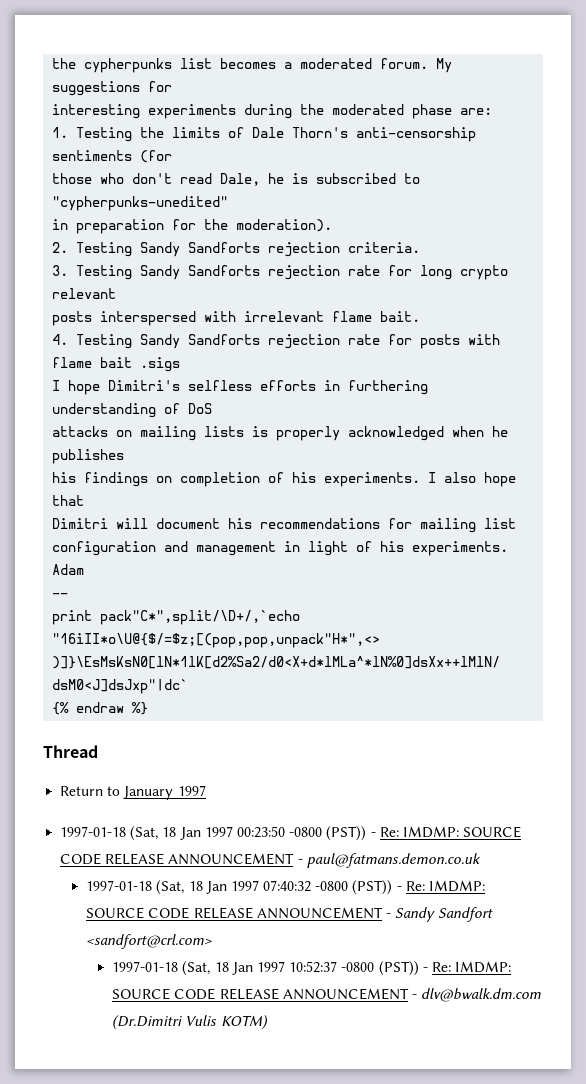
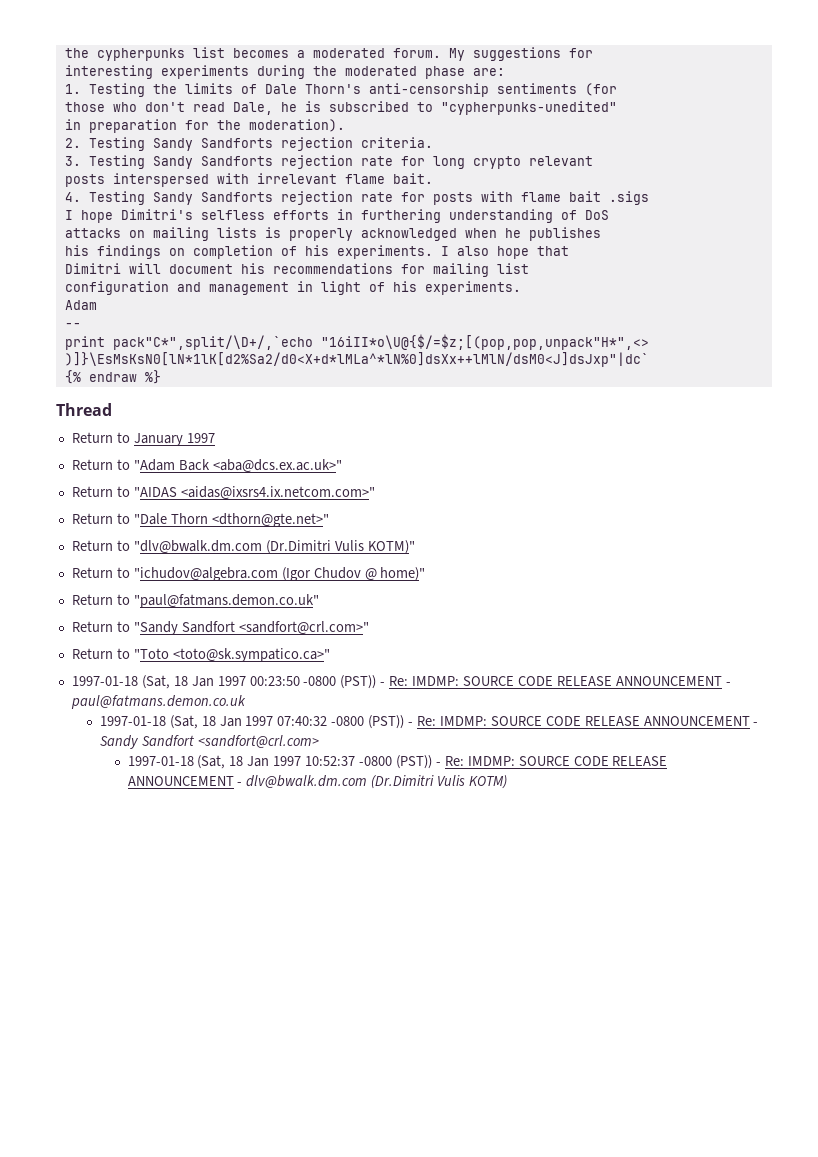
(206, 790) none -> [71,459,342,472] [71,486,375,499] [71,513,329,527] [71,540,415,554] [71,567,426,581] [71,594,319,608] [71,621,369,635] [71,648,330,662] // Return to "Adam Back <aba@dcs.ex.ac.uk>" // Return to "AIDAS <aidas@ixsrs4.ix.netcom.com>" // Return to "Dale Thorn <dthorn@gte.net>" // Return to "dlv@bwalk.dm.com (Dr.Dimitri Vulis KOTM)" // Return to "ichudov@algebra.com (Igor Chudov @ home)" // Return to "paul@fatmans.demon.co.uk" // Return to "Sandy Sandfort <sandfort@crl.com>" // Return to "Toto <toto@sk.sympatico.ca>"

